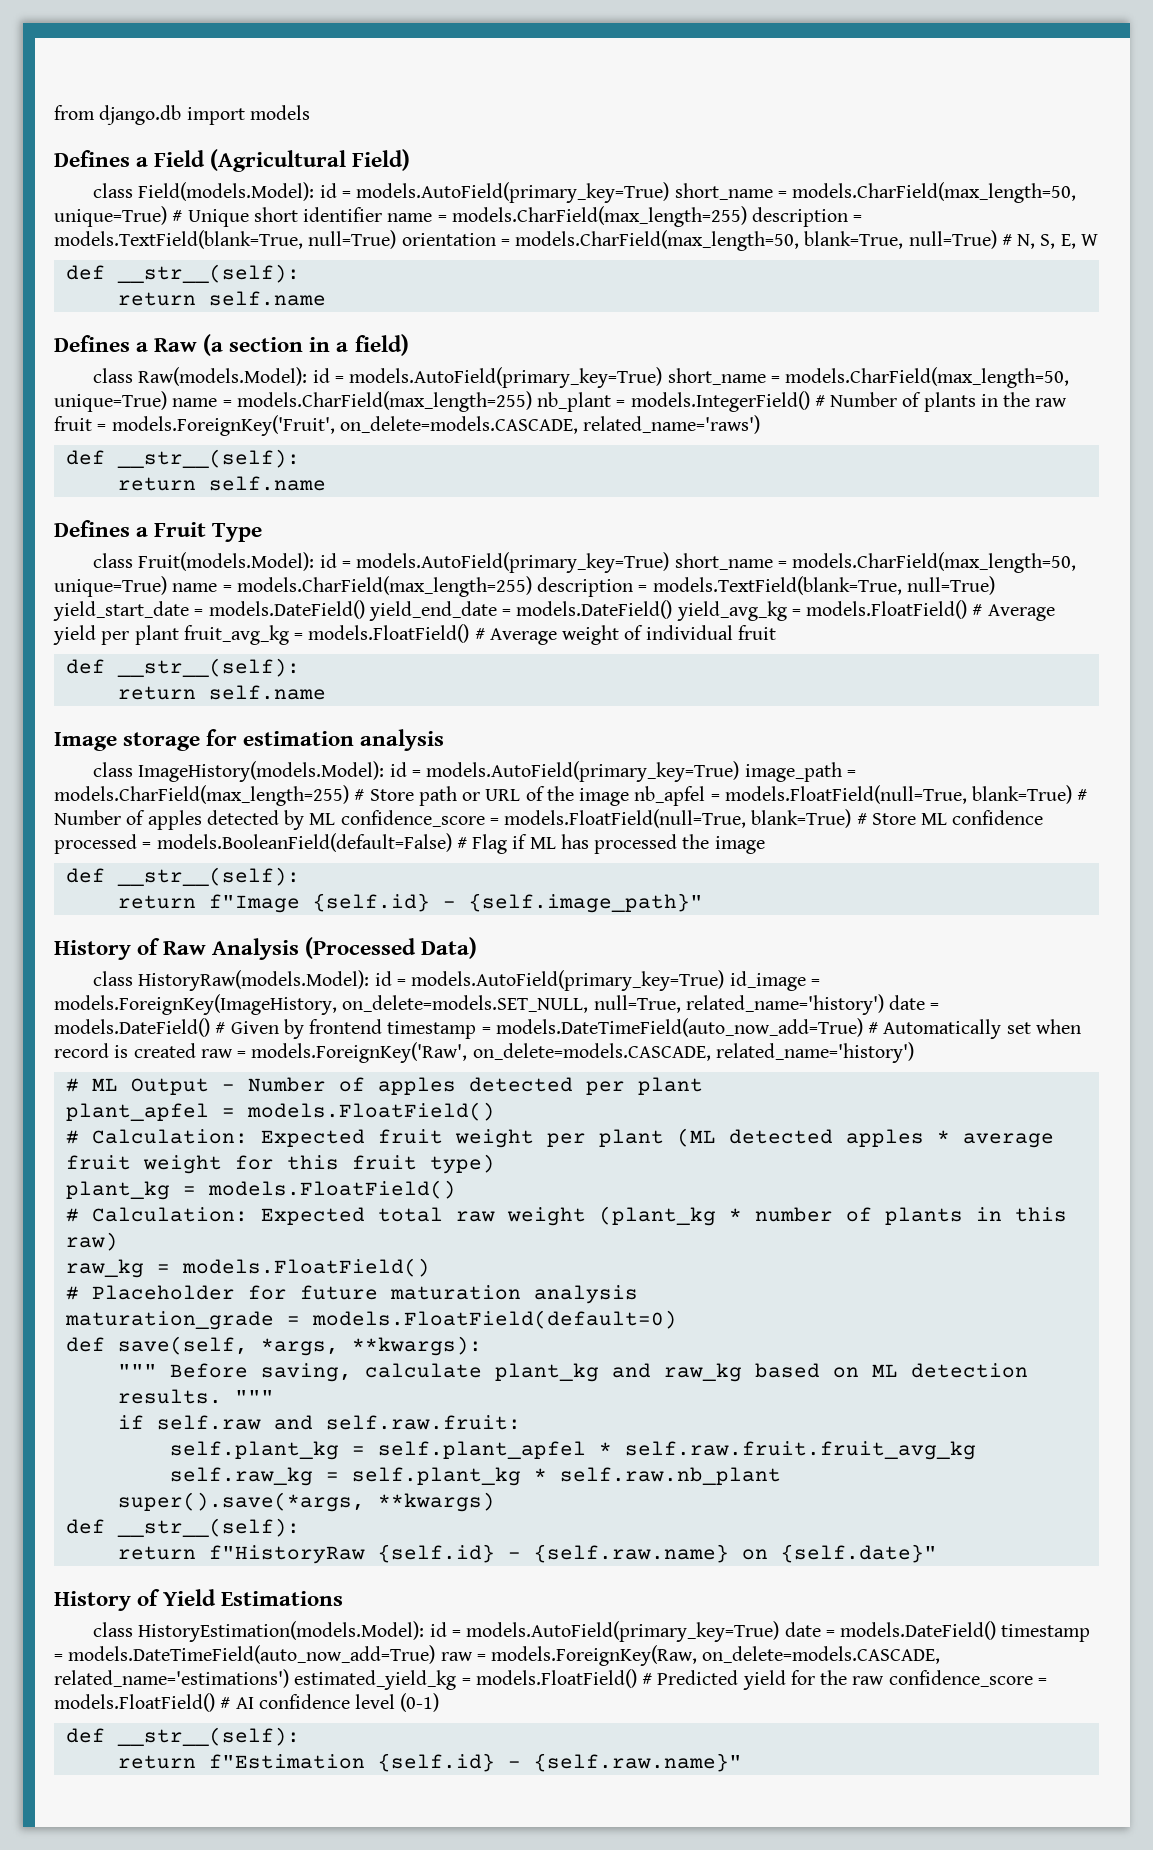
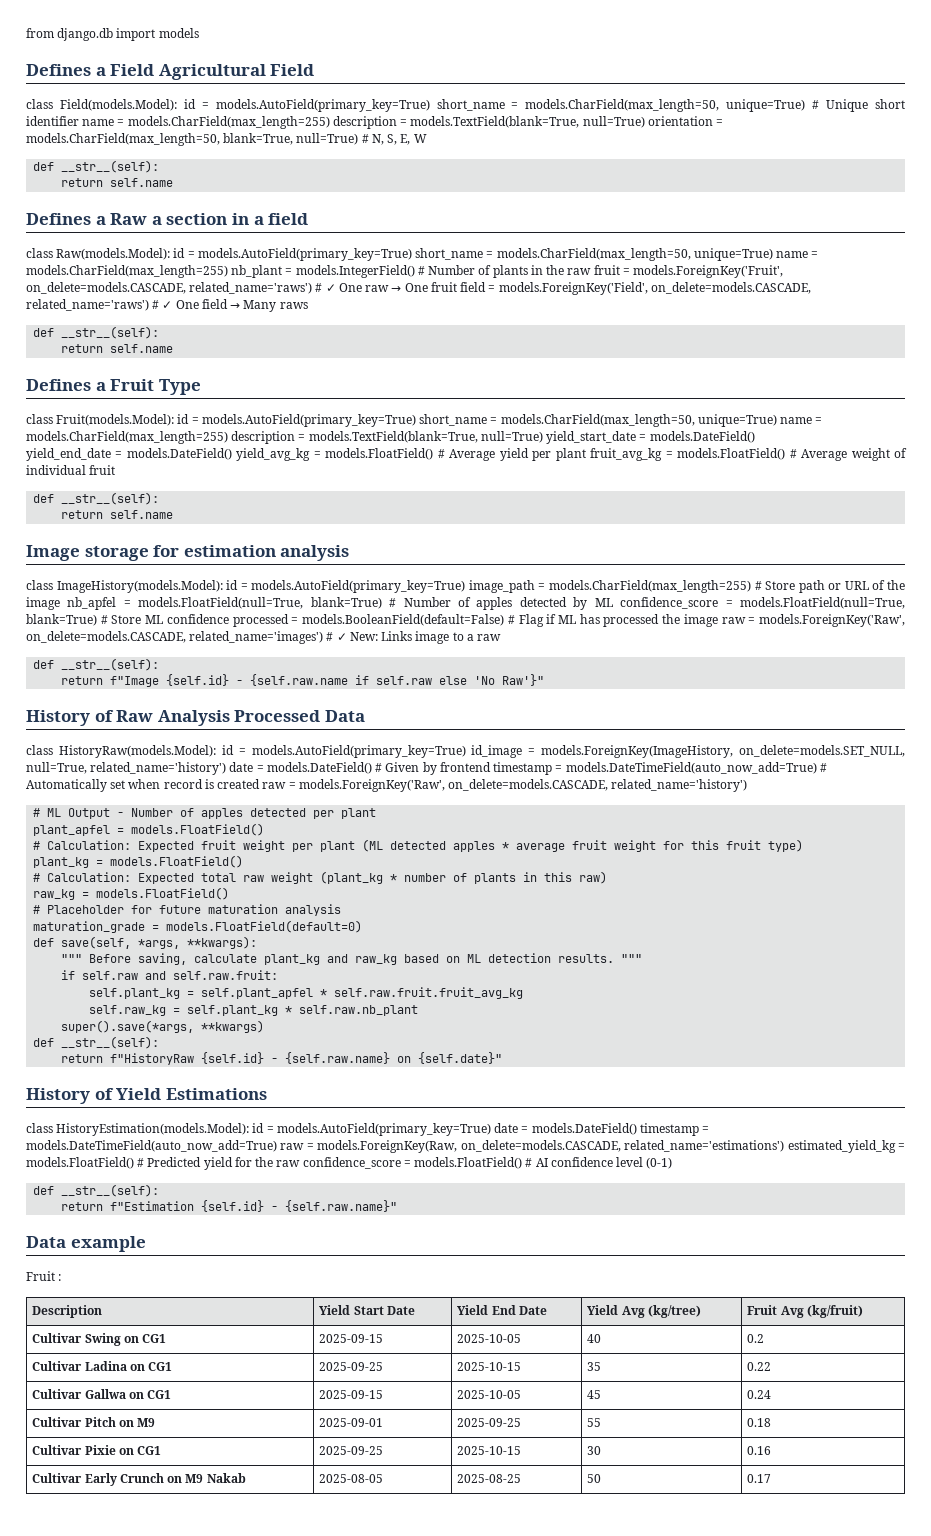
[210,149,411,172] (Agricultural Field) -> [158,64,315,80] Agricultural Field
[203,334,224,356] (a -> [151,216,162,225] a
[354,334,409,356] field) -> [268,213,309,225] field
(761, 424) none -> [315,282,811,295] [26,299,308,312] # ✓ One raw → One fruit field = models.ForeignKey('Field', on_delete=models.CASCADE, related_name='raws') # ✓ One field → Many raws
(365, 609) none -> (755, 437) //
(765, 845) none -> [721,614,905,627] [26,631,502,644] raw = models.ForeignKey('Raw', on_delete=models.CASCADE, related_name='images') # ✓ New: Links image to a raw
[468,893,703,913] {self.image_path}" -> [250,674,545,686] {self.raw.name if self.raw else 'No Raw'}"
[305,937,478,959] (Processed Data) -> [234,710,365,722] Processed Data
(742, 1762) none -> [26,1236,146,1252] [26,1271,62,1281] [32,1305,103,1318] [319,1305,415,1315] [457,1305,547,1315] [587,1305,701,1318] [747,1305,863,1318] [32,1333,167,1346] [319,1334,384,1343] [457,1334,522,1343] [587,1334,602,1343] [747,1334,765,1343] [32,1361,173,1371] [319,1362,384,1371] [457,1362,522,1371] [587,1362,602,1371] [747,1362,772,1371] [32,1389,172,1399] [319,1390,384,1399] [457,1390,522,1399] [587,1390,602,1399] [747,1390,772,1399] [32,1417,156,1427] [319,1418,384,1427] [457,1418,522,1427] [587,1418,602,1427] [747,1418,772,1427] [32,1445,162,1455] [319,1446,384,1455] [457,1446,522,1455] [587,1446,602,1455] [747,1446,772,1455] [32,1473,246,1486] [319,1474,384,1483] [457,1474,522,1483] [587,1474,602,1483] [747,1474,772,1483] // Data example // Fruit : // Description | Yield Start Date | Yield End Date | Yield Avg (kg/tree) | Fruit Avg (kg/fruit) // Cultivar Swing on CG1 | 2025-09-15 | 2025-10-05 | 40 | 0.2 // Cultivar Ladina on CG1 | 2025-09-25 | 2025-10-15 | 35 | 0.22 // Cultivar Gallwa on CG1 | 2025-09-15 | 2025-10-05 | 45 | 0.24 // Cultivar Pitch on M9 | 2025-09-01 | 2025-09-25 | 55 | 0.18 // Cultivar Pixie on CG1 | 2025-09-25 | 2025-10-15 | 30 | 0.16 // Cultivar Early Crunch on M9 Nakab | 2025-08-05 | 2025-08-25 | 50 | 0.17

